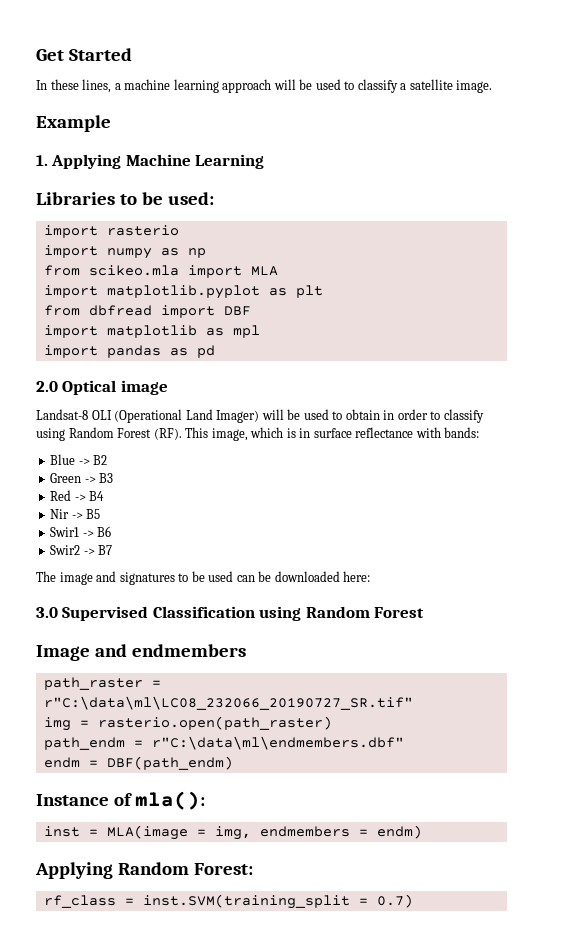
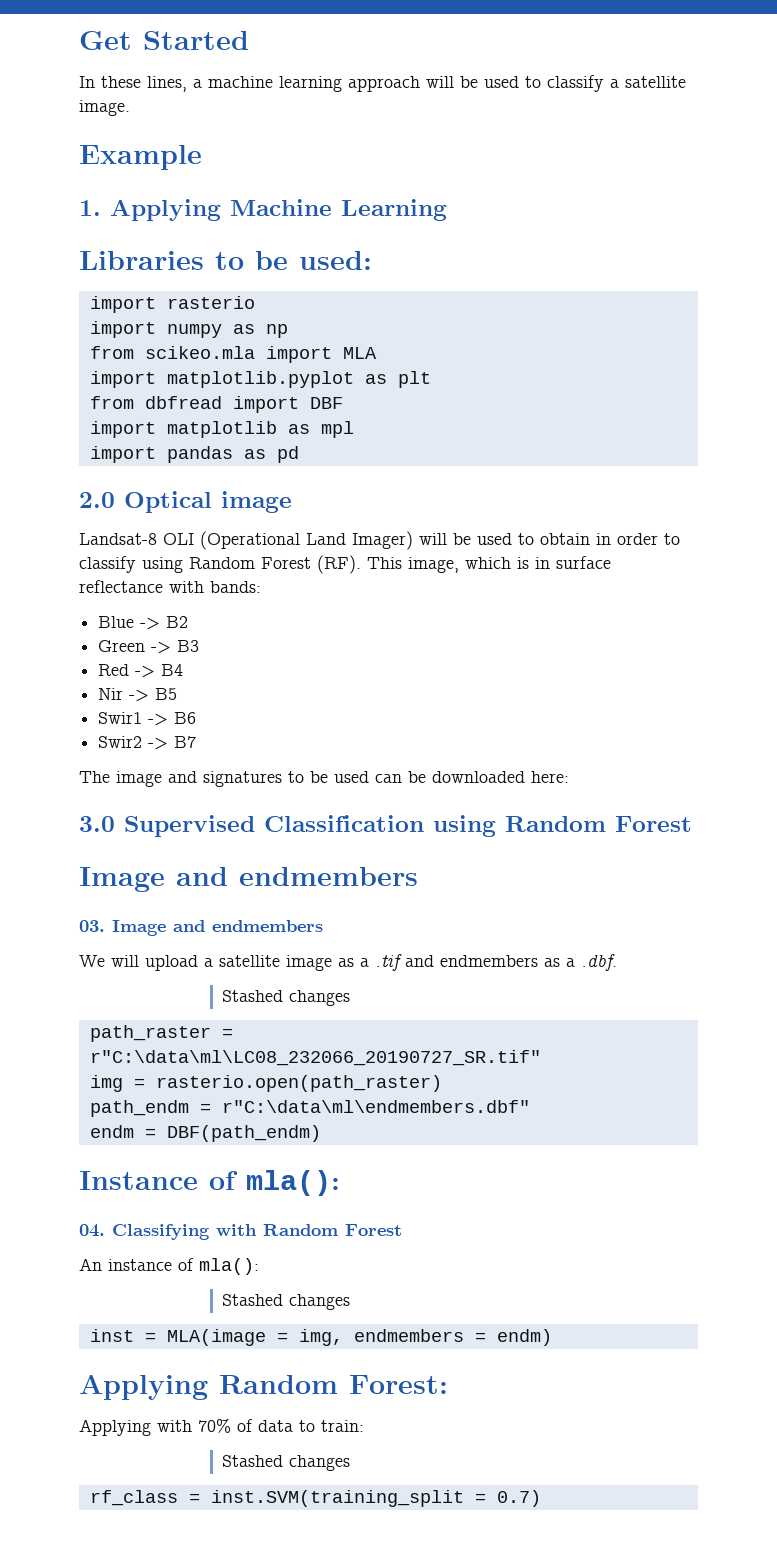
(246, 650) none -> [79,920,323,936] [79,954,617,971] [222,990,351,1006] // 03. Image and endmembers // We will upload a satellite image as a .tif and endmembers as a .dbf. // Stashed changes
(205, 800) none -> [79,1224,402,1240] [79,1258,259,1275] [222,1294,351,1310] // 04. Classifying with Random Forest // An instance of mla(): // Stashed changes
(253, 869) none -> [79,1418,364,1436] [222,1455,351,1471] // Applying with 70% of data to train: // Stashed changes

